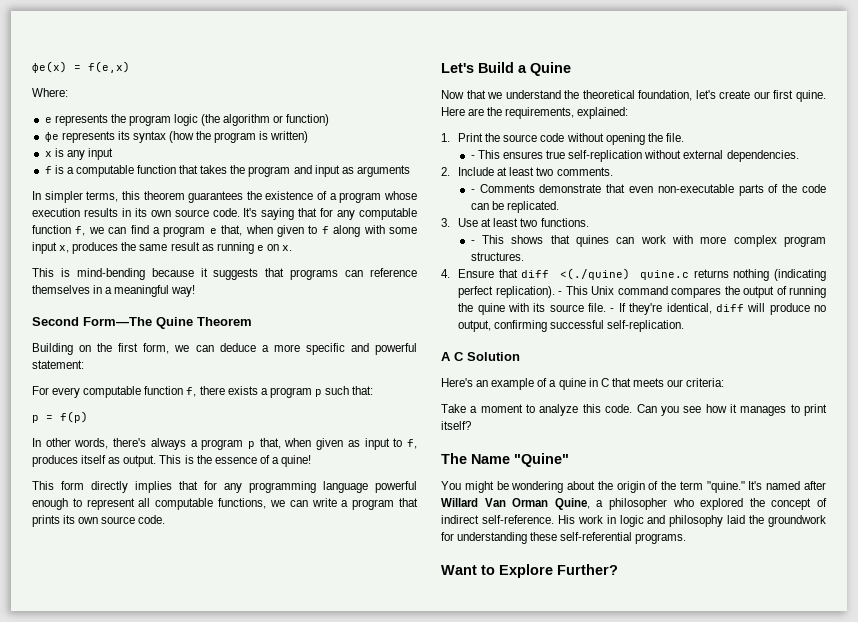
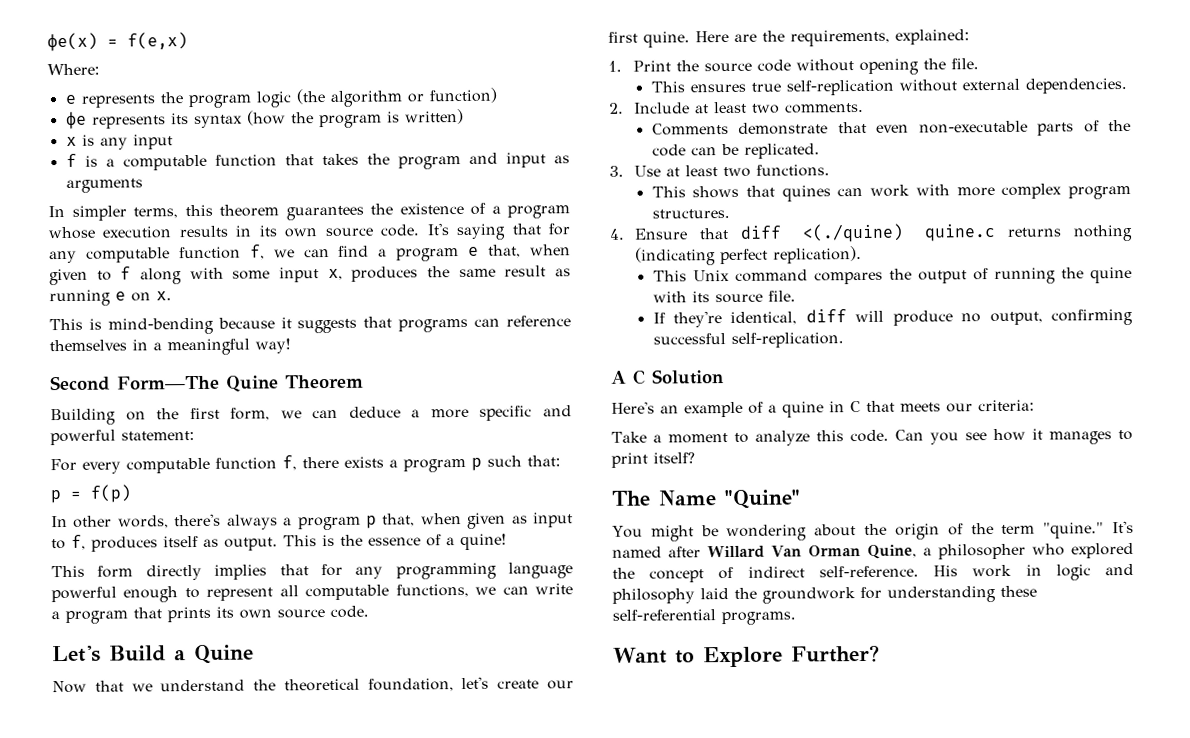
[470,155,475,159] - -> (979, 64) none
[470,189,475,193] - -> (864, 108) none
[470,240,475,244] - -> (830, 170) none
[558,291,563,295] - -> (862, 254) //
[610,308,615,312] - -> (796, 296) //

